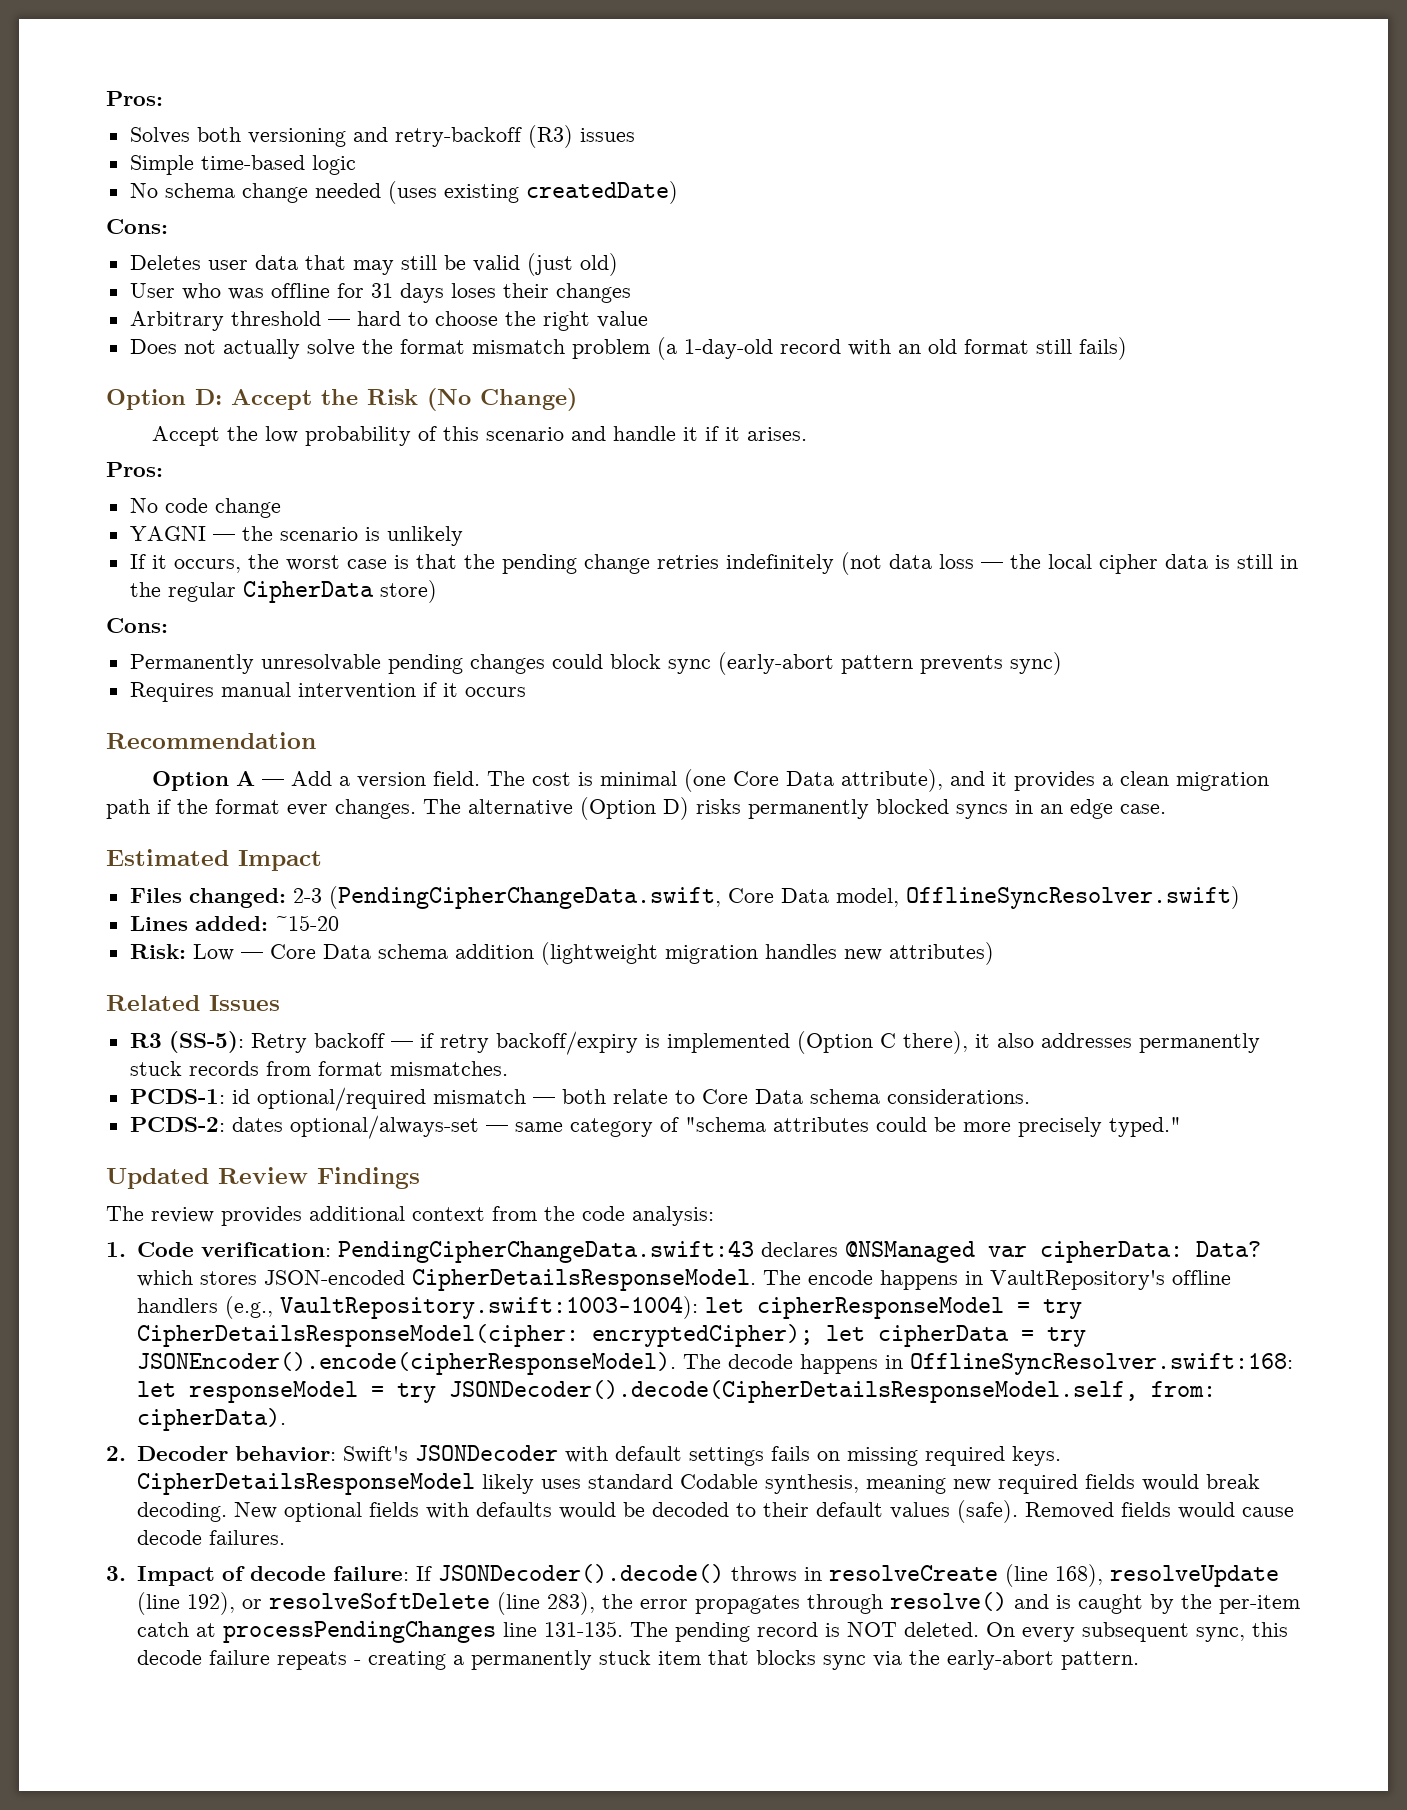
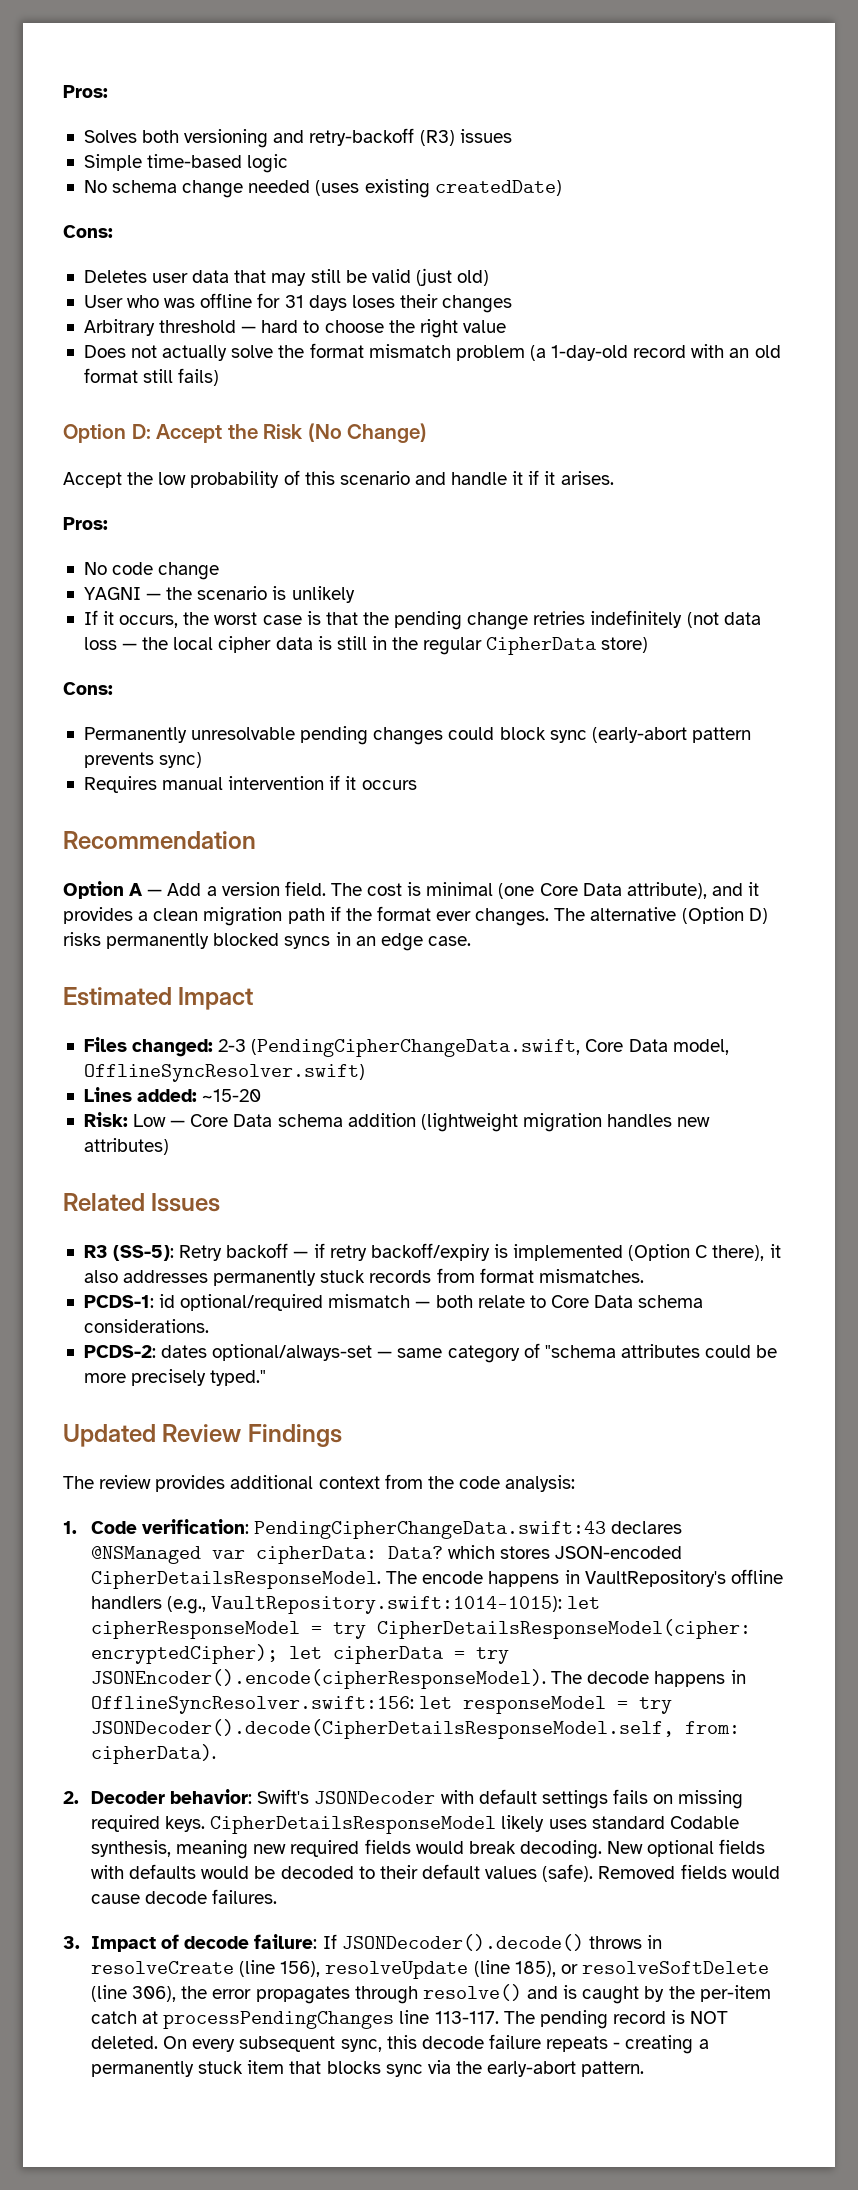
[279,1296,698,1319] VaultRepository.swift:1003-1004): -> [211,1596,563,1614] VaultRepository.swift:1014-1015):
[909,1353,1293,1375] OfflineSyncResolver.swift:168: -> [91,1696,415,1714] OfflineSyncResolver.swift:156:
[1054,1564,1103,1587] 168), -> [280,1961,321,1977] 156),
[186,1592,235,1615] 192), -> [514,1961,556,1977] 185),
[546,1592,595,1615] 283), -> [132,1986,177,2002] 306),
[543,1621,623,1637] 131-135. -> [434,2011,499,2024] 113-117.

